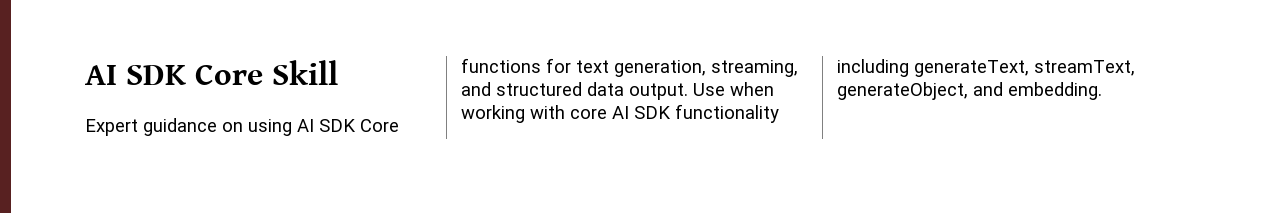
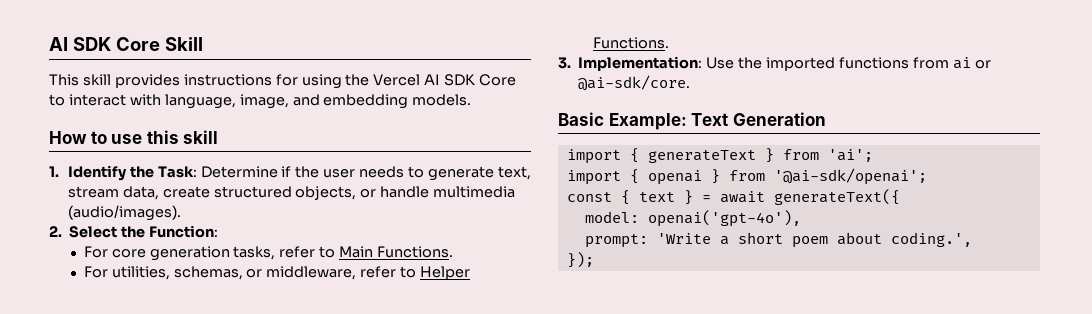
[85,118,399,136] [461,58,798,77] [461,82,774,100] [461,104,779,123] [837,59,1135,77] [837,82,1102,100] Expert guidance on using AI SDK Core functions for text generation, streaming, and structured data output. Use when working with core AI SDK functionality including generateText, streamText, generateObject, and embedding. -> [49,74,517,89] [49,94,472,109] [49,130,219,144] [49,165,531,181] [67,186,516,200] [67,205,181,221] [49,225,219,238] [83,246,454,261] [83,266,471,280] [592,37,669,49] [558,56,991,71] [578,75,691,91] [558,112,826,130] [566,148,873,164] [566,168,927,185] [566,189,900,205] [584,210,801,227] [584,232,972,248] [566,252,594,268] This skill provides instructions for using the Vercel AI SDK Core to interact with language, image, and embedding models. // How to use this skill // 1. Identify the Task: Determine if the user needs to generate text, stream data, create structured objects, or handle multimedia (audio/images). // 2. Select the Function: // For core generation tasks, refer to Main Functions. // For utilities, schemas, or middleware, refer to Helper Functions. // 3. Implementation: Use the imported functions from ai or @ai-sdk/core. // Basic Example: Text Generation // import { generateText } from 'ai'; // import { openai } from '@ai-sdk/openai'; // const { text } = await generateText({ // model: openai('gpt-4o'), // prompt: 'Write a short poem about coding.', // });

